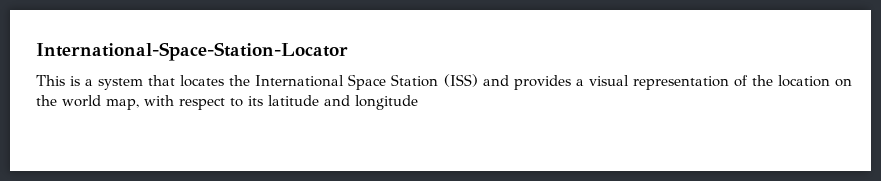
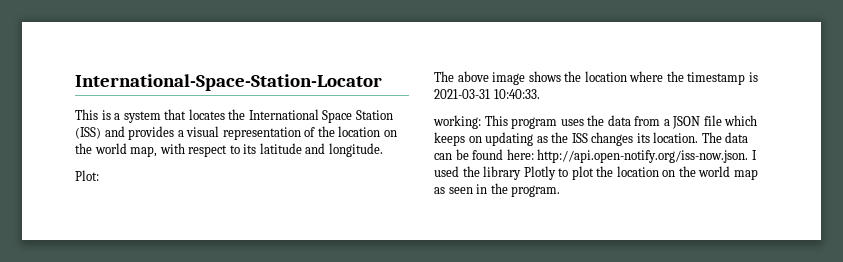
[355,95,418,110] longitude -> [328,143,383,157] [75,170,99,181] [434,71,758,85] [434,89,540,99] [433,115,758,129] [434,132,749,146] [434,149,757,163] [434,166,758,180] [434,183,561,197] longitude. // Plot: // The above image shows the location where the timestamp is 2021-03-31 10:40:33. // working: This program uses the data from a JSON file which keeps on updating as the ISS changes its location. The data can be found here: http://api.open-notify.org/iss-now.json. I used the library Plotly to plot the location on the world map as seen in the program.

